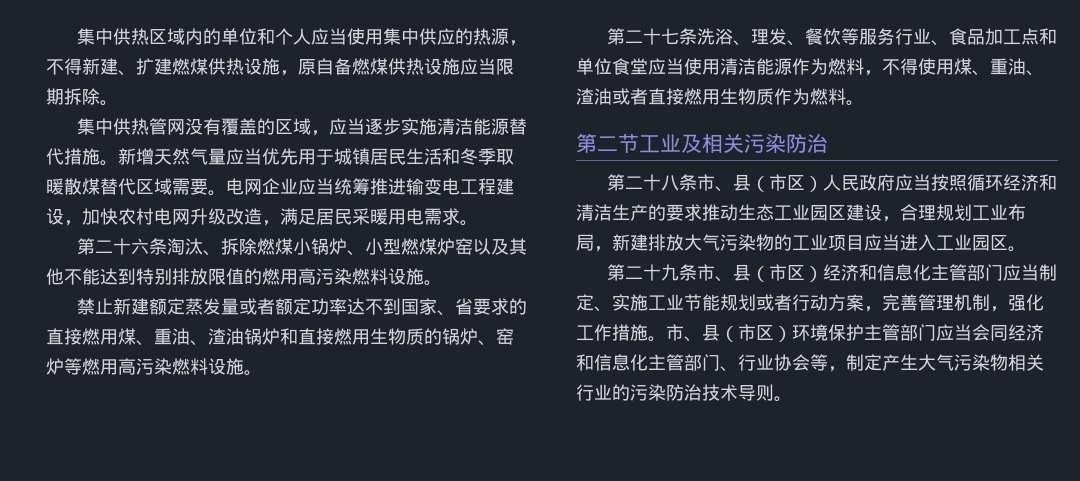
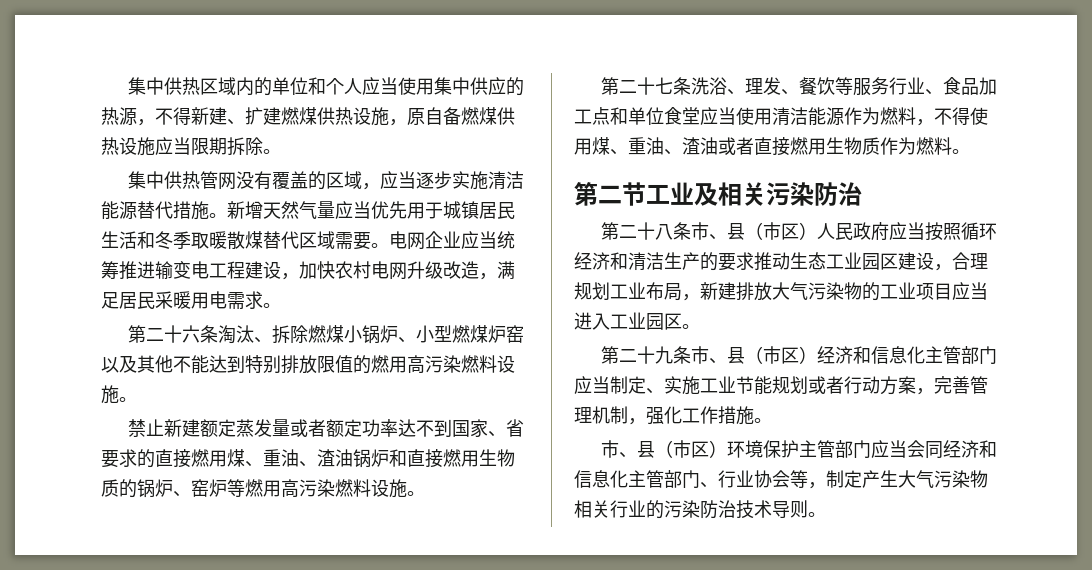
(666, 339) none -> (772, 420) //

